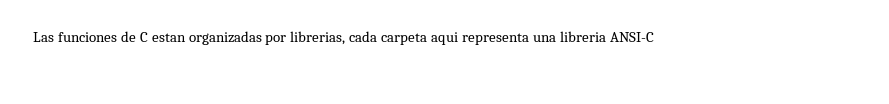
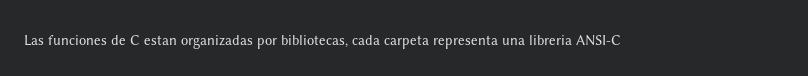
[290,31,346,45] librerias, -> [281,35,348,48] bibliotecas,
[431,32,459,45] aqui -> (429, 42) none

